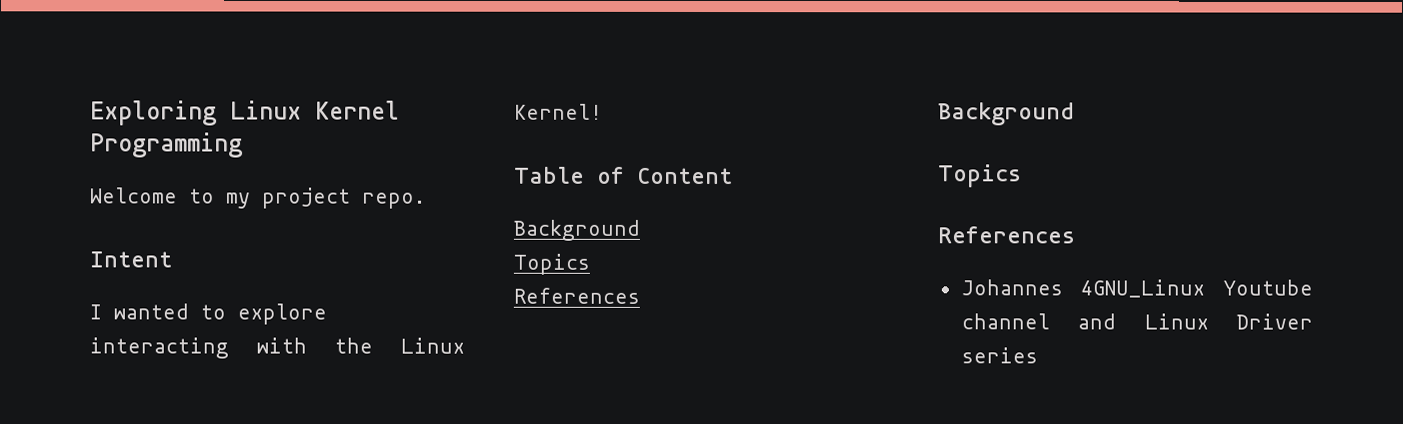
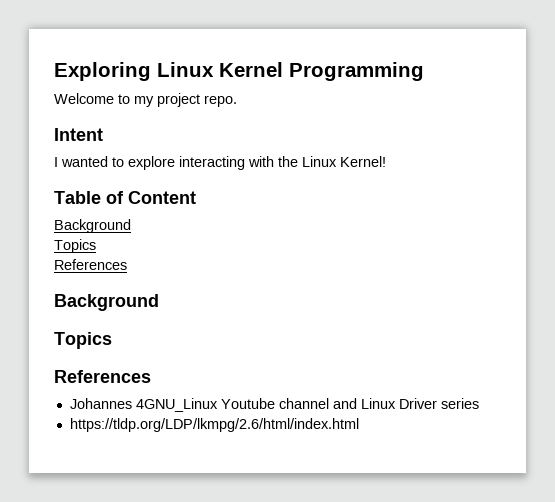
(1038, 355) none -> [69,418,359,432] // https://tldp.org/LDP/lkmpg/2.6/html/index.html

